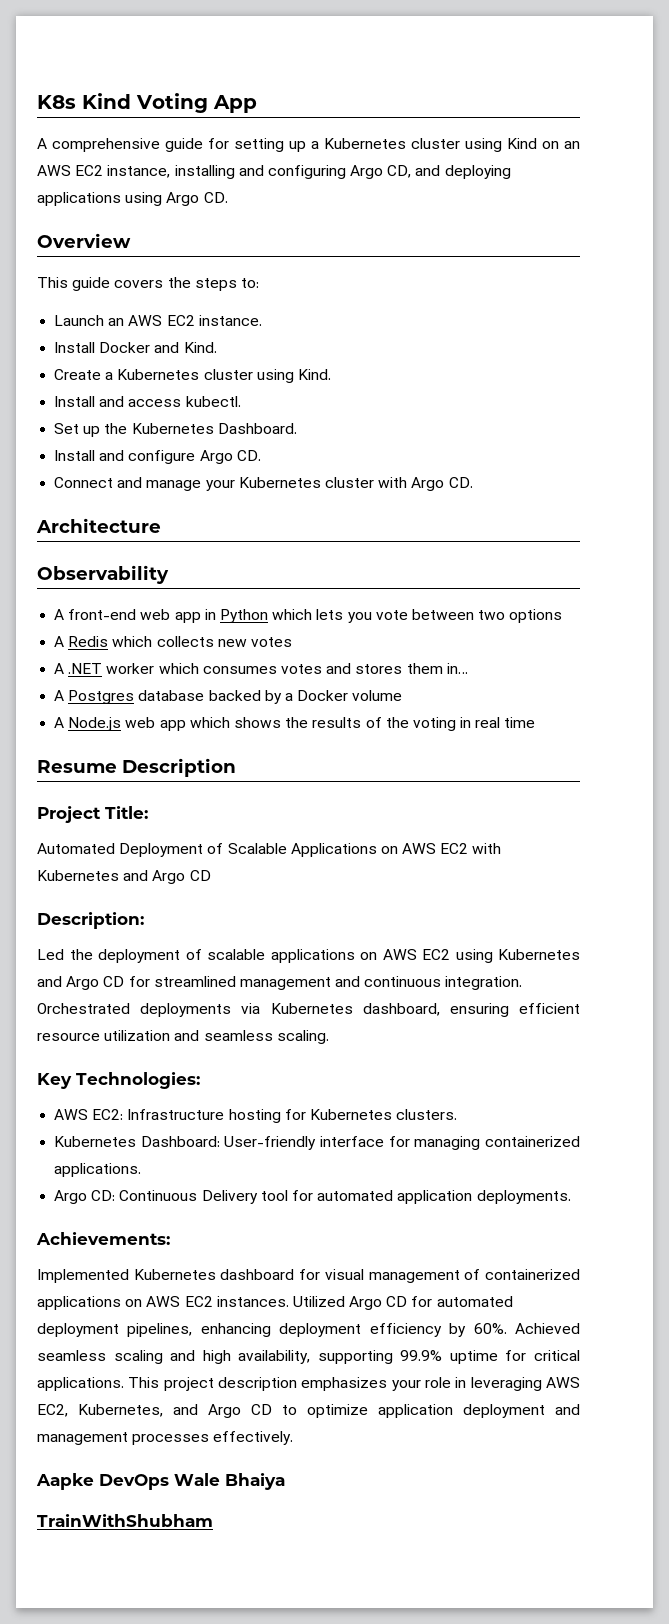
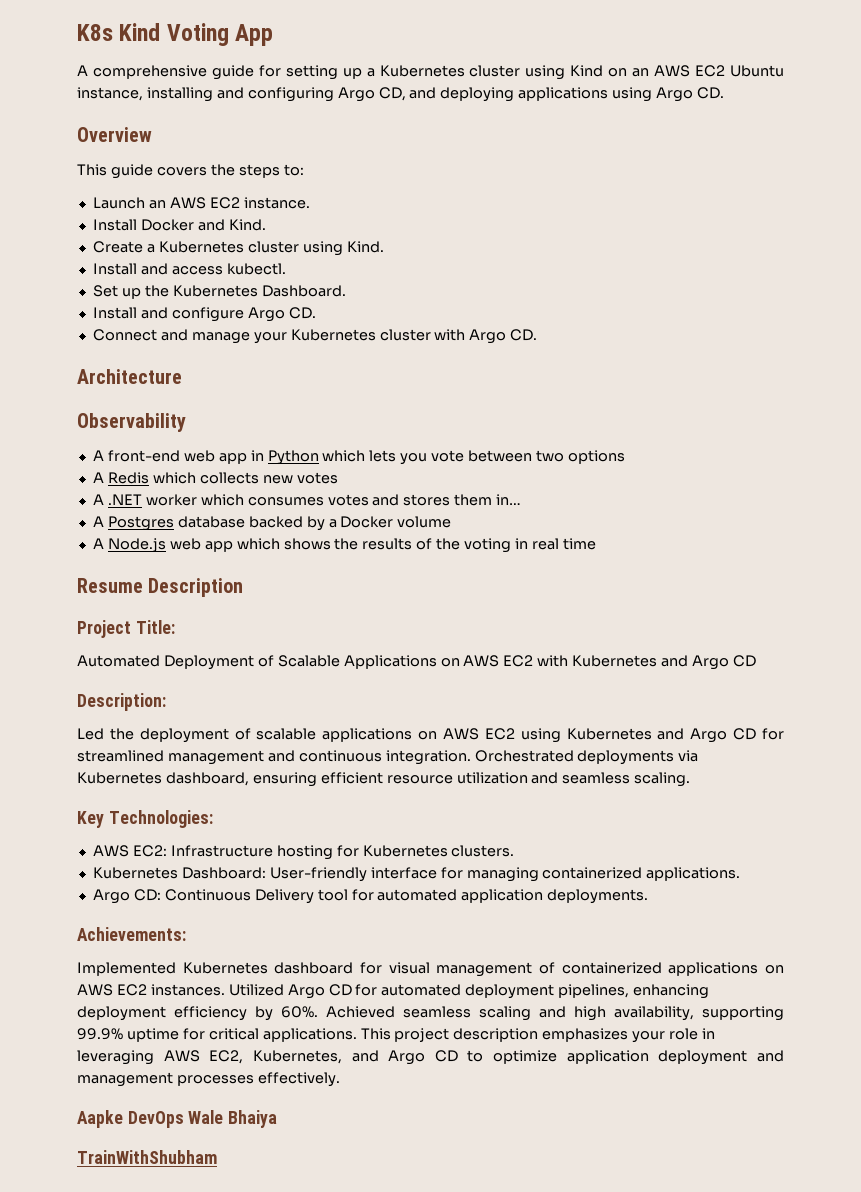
(104, 170) none -> [729,65,784,77] Ubuntu

